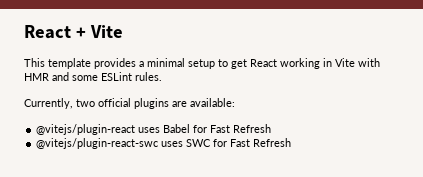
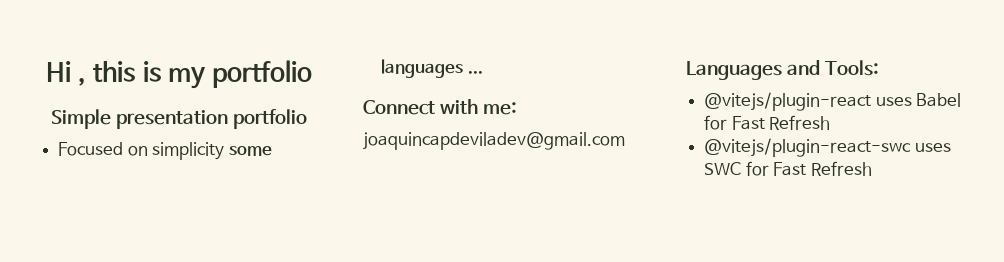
[24,25,123,39] [24,58,380,69] [24,72,162,81] [24,98,235,109] React + Vite // This template provides a minimal setup to get React working in Vite with HMR and some ESLint rules. // Currently, two official plugins are available: -> [46,60,312,89] [50,109,308,129] [58,142,272,160] [381,59,483,78] [363,99,518,115] [363,132,625,150] [686,60,880,80] Hi , this is my portfolio // Simple presentation portfolio // Focused on simplicity some languages ... // Connect with me: // joaquincapdeviladev@gmail.com // Languages and Tools:

